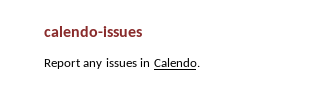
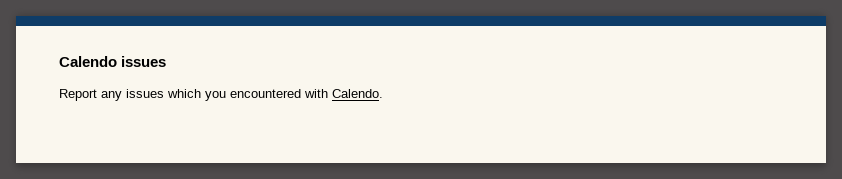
[44,26,142,37] calendo-issues -> [59,56,167,67] Calendo issues
[140,58,151,67] in -> [167,89,328,101] which you encountered with

